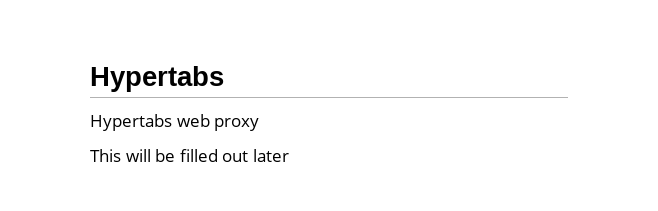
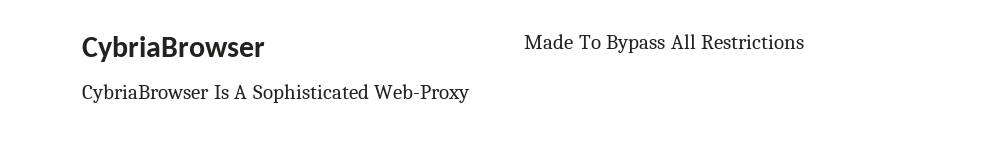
[90,66,224,92] [90,114,260,131] [90,149,289,162] Hypertabs // Hypertabs web proxy // This will be filled out later -> [82,36,265,62] [82,84,471,103] [524,34,805,53] CybriaBrowser // CybriaBrowser Is A Sophisticated Web-Proxy Made To Bypass All Restrictions

